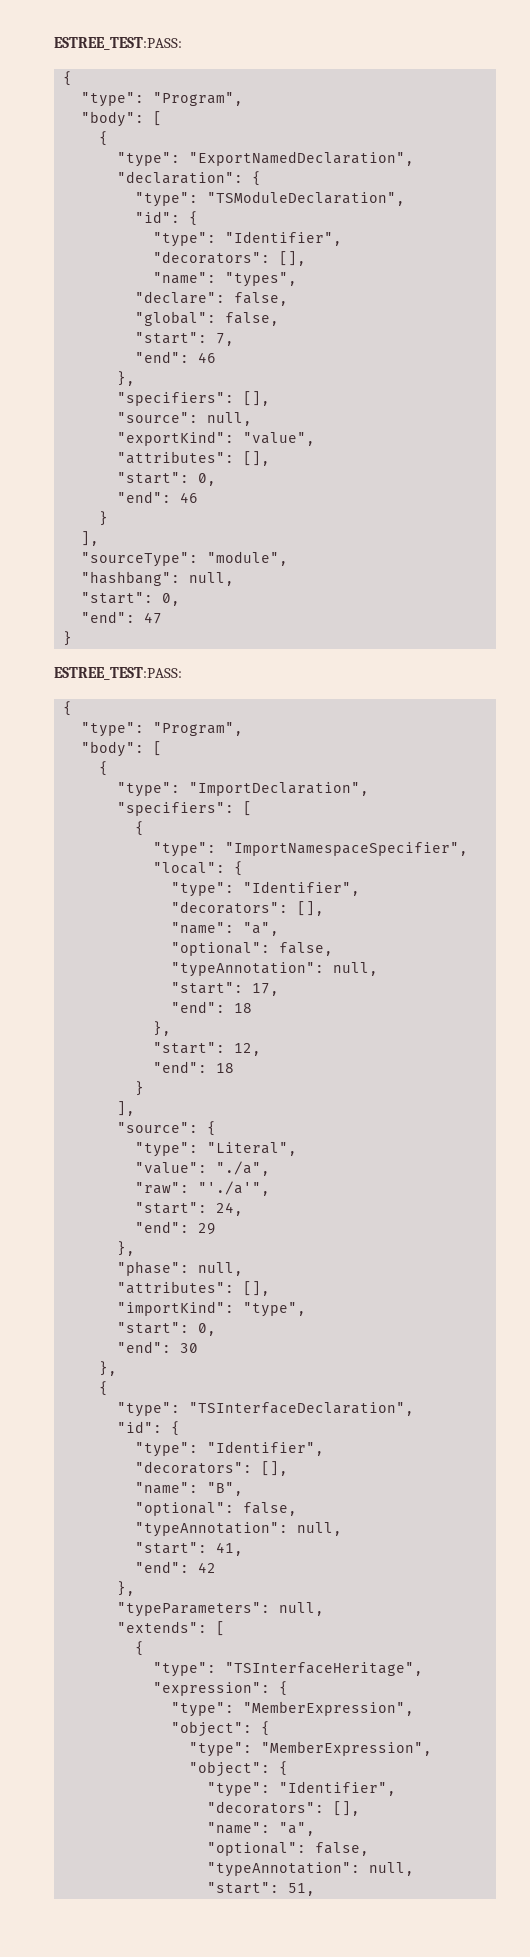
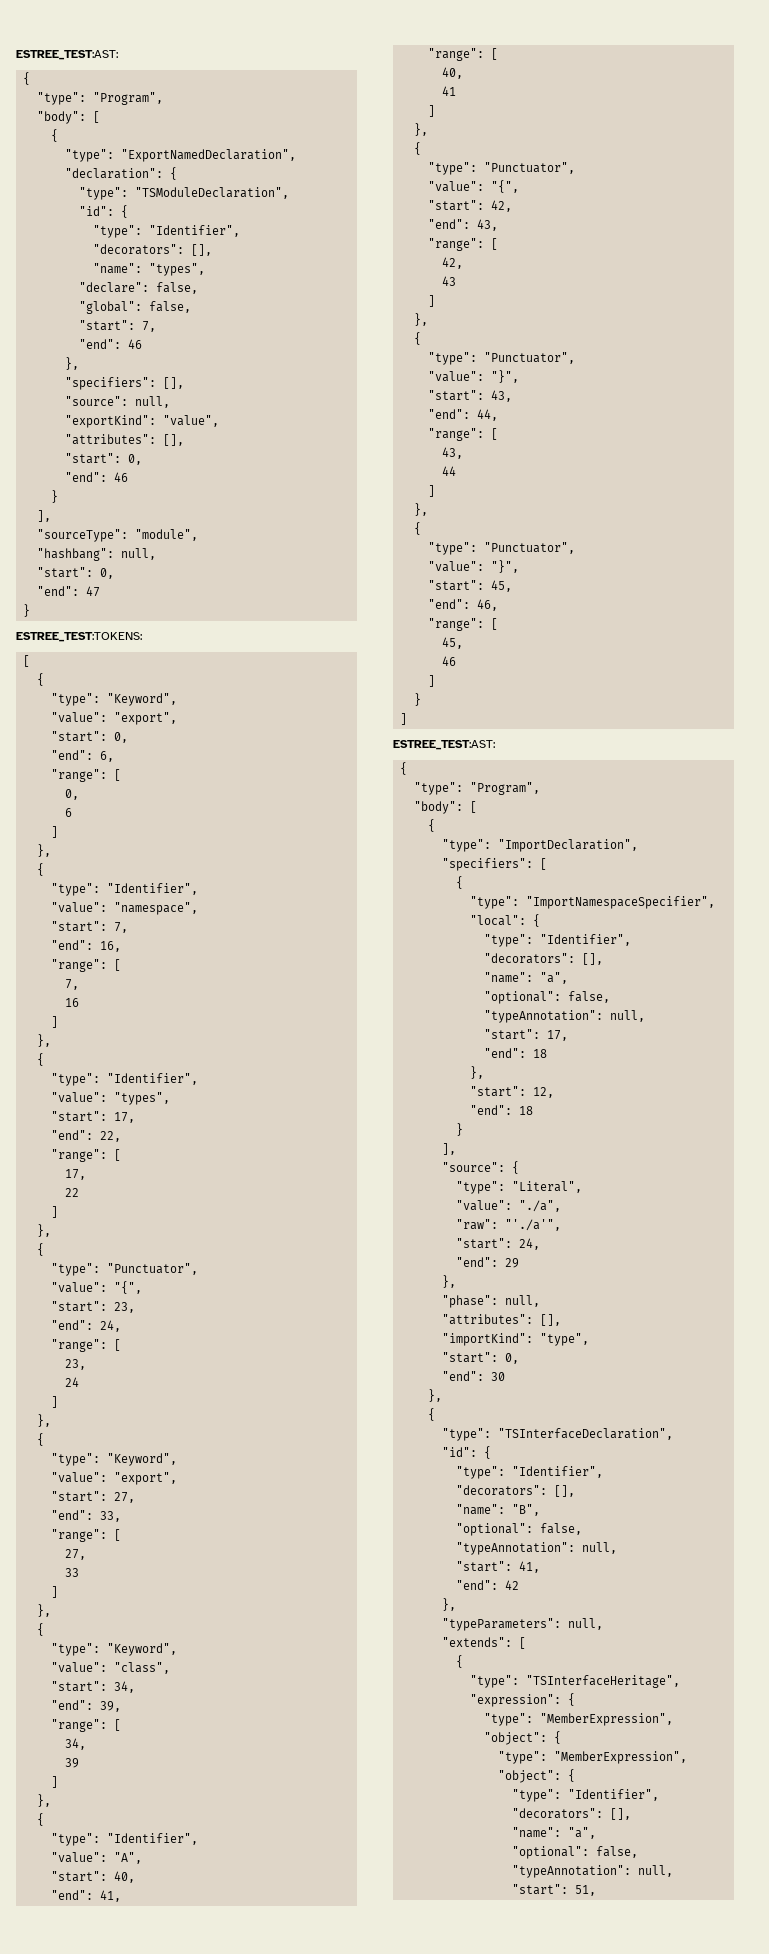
[54,37,182,50] ESTREE_TEST:PASS: -> [16,50,118,60] ESTREE_TEST:AST:
[54,667,182,680] ESTREE_TEST:PASS: -> [16,632,142,642] [23,655,31,667] [37,673,45,686] [51,693,178,706] [51,712,178,725] [51,731,129,743] [51,750,115,762] [51,769,122,782] [65,789,80,800] [65,808,73,817] [51,826,59,838] [37,844,52,857] [37,863,45,876] [51,883,199,896] [51,902,199,915] [51,921,129,933] [51,940,122,952] [51,959,122,972] [65,979,80,990] [65,998,80,1007] [51,1016,59,1028] [37,1034,52,1047] [37,1053,45,1066] [51,1073,199,1086] [51,1092,171,1105] [51,1111,136,1123] [51,1130,122,1142] [51,1149,122,1162] [65,1169,87,1180] [65,1188,80,1197] [51,1206,59,1218] [37,1224,52,1237] [37,1243,45,1256] [51,1263,199,1276] [51,1281,143,1294] [51,1301,136,1313] [51,1320,122,1332] [51,1339,122,1352] [65,1359,87,1370] [65,1377,80,1387] [51,1396,59,1408] [37,1414,52,1427] [37,1433,45,1446] [51,1453,178,1466] [51,1472,178,1485] [51,1491,136,1503] [51,1510,122,1522] [51,1529,122,1542] [65,1549,87,1560] [65,1568,80,1577] [51,1586,59,1598] [37,1604,52,1617] [37,1623,45,1636] [51,1643,178,1656] [51,1662,171,1674] [51,1681,136,1693] [51,1700,122,1712] [51,1719,122,1732] [65,1738,87,1750] [65,1758,80,1768] [51,1776,59,1788] [37,1794,52,1807] [37,1813,45,1826] [51,1833,199,1846] [51,1852,143,1864] [51,1871,136,1883] [51,1890,122,1902] [428,48,499,61] [442,67,464,79] [442,86,457,96] [428,105,436,117] [414,123,429,136] [414,142,422,155] [428,162,576,175] [428,180,520,193] [428,200,513,212] [428,219,499,231] [428,238,499,251] [442,257,464,269] [442,276,457,286] [428,295,436,307] [414,313,429,326] [414,332,422,345] [428,352,576,365] [428,370,520,383] [428,390,513,402] [428,409,499,421] [428,428,499,441] [442,447,464,459] [442,466,457,476] [428,485,436,497] [414,503,429,516] [414,522,422,535] [428,542,576,555] [428,560,520,573] [428,580,513,592] [428,599,499,611] [428,618,499,631] [442,637,464,649] [442,656,457,666] [428,675,436,687] [414,693,422,706] [400,713,408,725] [393,740,495,750] ESTREE_TEST:TOKENS: // [ // { // "type": "Keyword", // "value": "export", // "start": 0, // "end": 6, // "range": [ // 0, // 6 // ] // }, // { // "type": "Identifier", // "value": "namespace", // "start": 7, // "end": 16, // "range": [ // 7, // 16 // ] // }, // { // "type": "Identifier", // "value": "types", // "start": 17, // "end": 22, // "range": [ // 17, // 22 // ] // }, // { // "type": "Punctuator", // "value": "{", // "start": 23, // "end": 24, // "range": [ // 23, // 24 // ] // }, // { // "type": "Keyword", // "value": "export", // "start": 27, // "end": 33, // "range": [ // 27, // 33 // ] // }, // { // "type": "Keyword", // "value": "class", // "start": 34, // "end": 39, // "range": [ // 34, // 39 // ] // }, // { // "type": "Identifier", // "value": "A", // "start": 40, // "end": 41, // "range": [ // 40, // 41 // ] // }, // { // "type": "Punctuator", // "value": "{", // "start": 42, // "end": 43, // "range": [ // 42, // 43 // ] // }, // { // "type": "Punctuator", // "value": "}", // "start": 43, // "end": 44, // "range": [ // 43, // 44 // ] // }, // { // "type": "Punctuator", // "value": "}", // "start": 45, // "end": 46, // "range": [ // 45, // 46 // ] // } // ] // ESTREE_TEST:AST:

